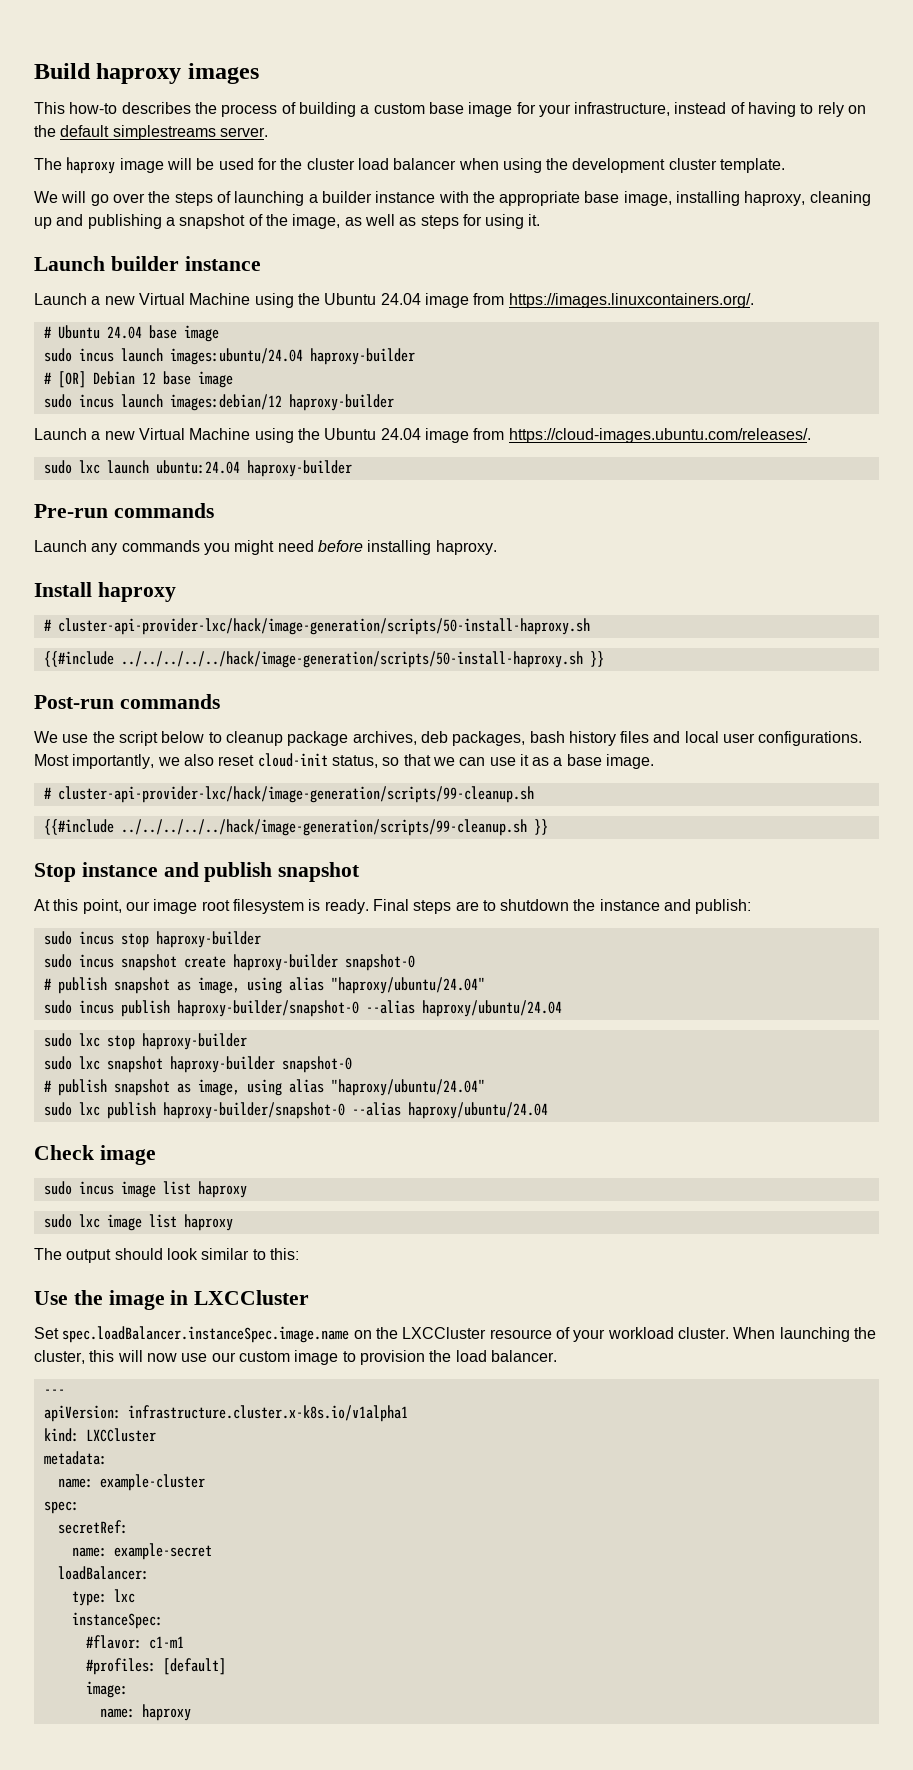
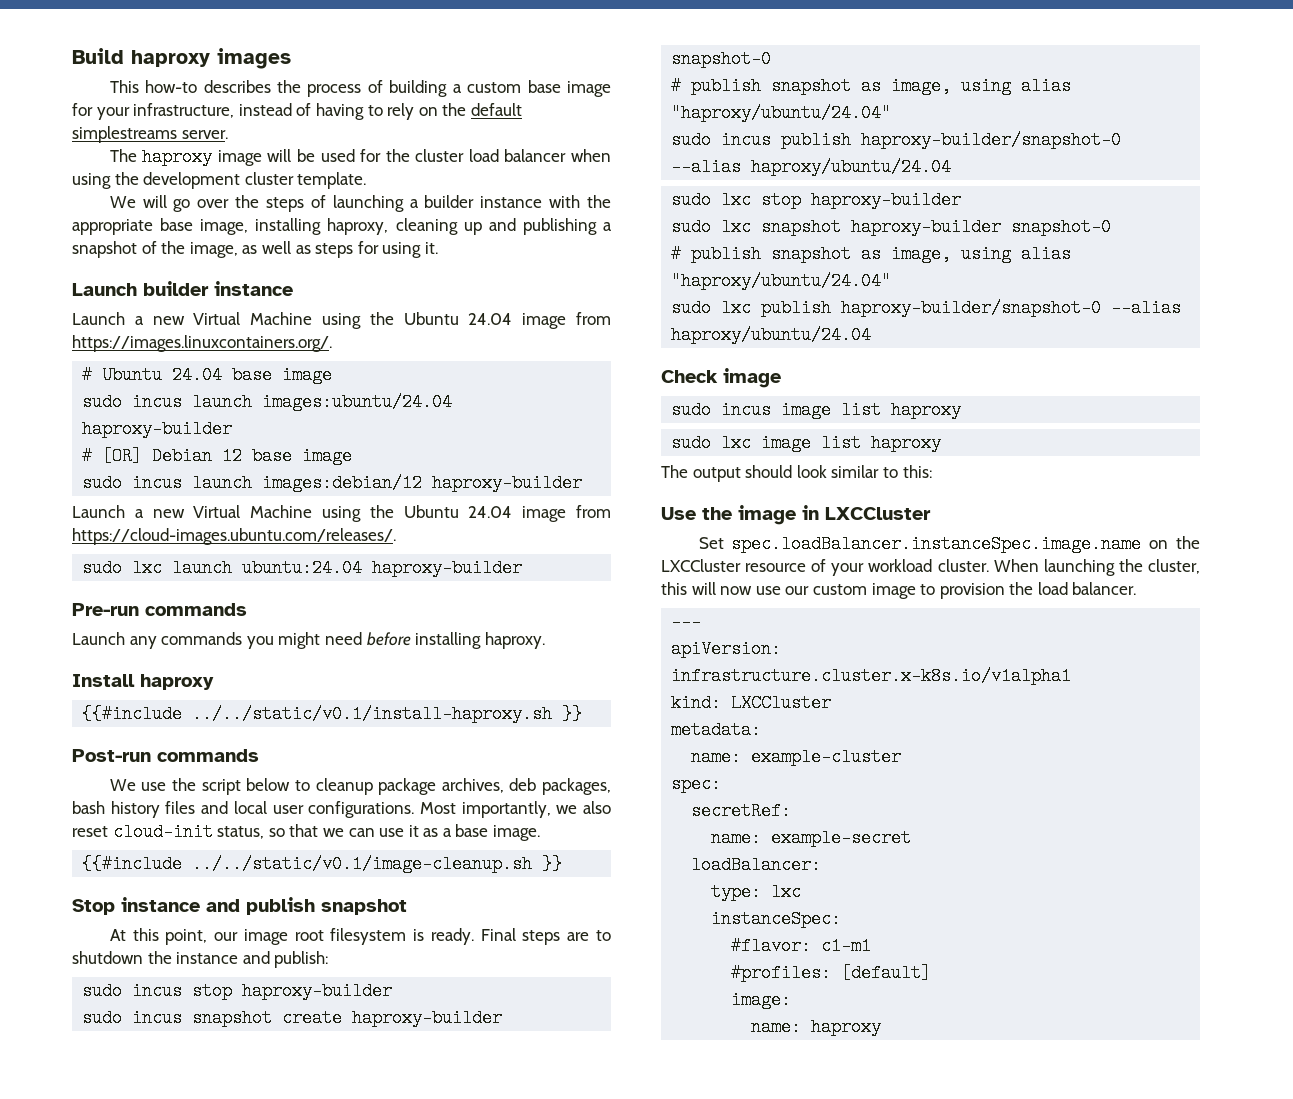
[43,618,590,635] [43,651,583,668] // # cluster-api-provider-lxc/hack/image-generation/scripts/50-install-haproxy.sh // {{#include ../../../../../hack/image-generation/scripts/50-install-haproxy.sh -> [82,705,553,723] // {{#include ../../static/v0.1/install-haproxy.sh
[43,786,534,803] [43,819,527,836] // # cluster-api-provider-lxc/hack/image-generation/scripts/99-cleanup.sh // {{#include ../../../../../hack/image-generation/scripts/99-cleanup.sh -> [82,855,533,873] // {{#include ../../static/v0.1/image-cleanup.sh

